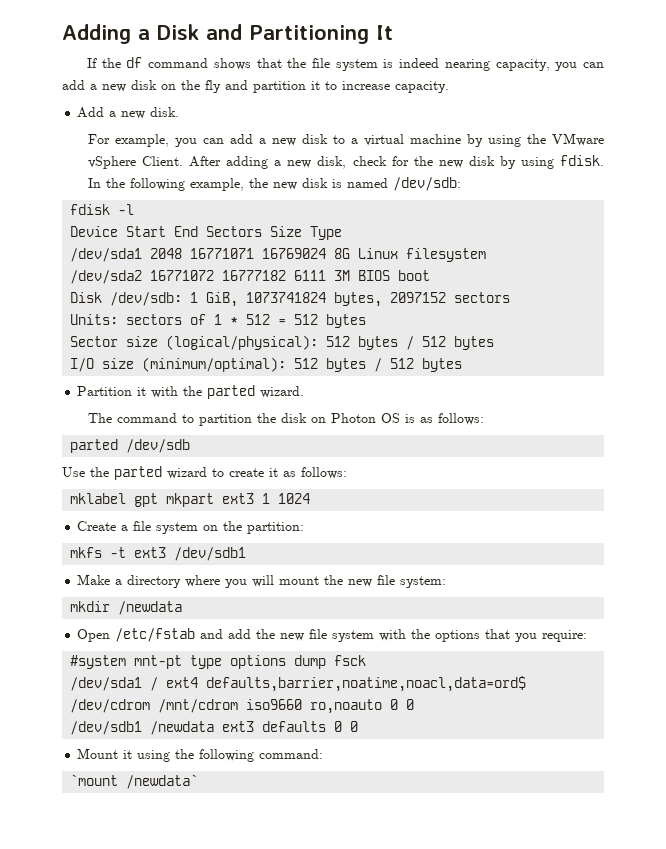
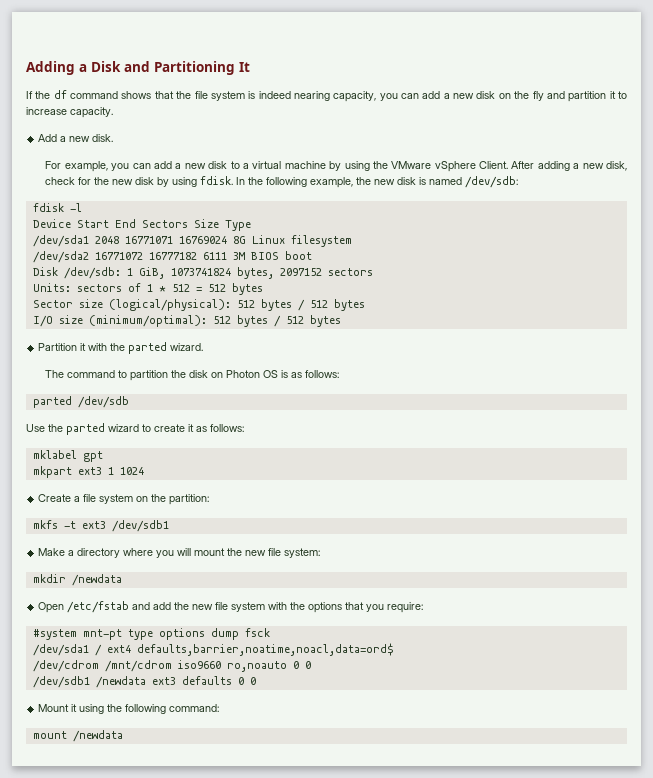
(159, 500) none -> (103, 456) //
[70,774,199,789] `mount /newdata` -> [32,730,123,742] mount /newdata

